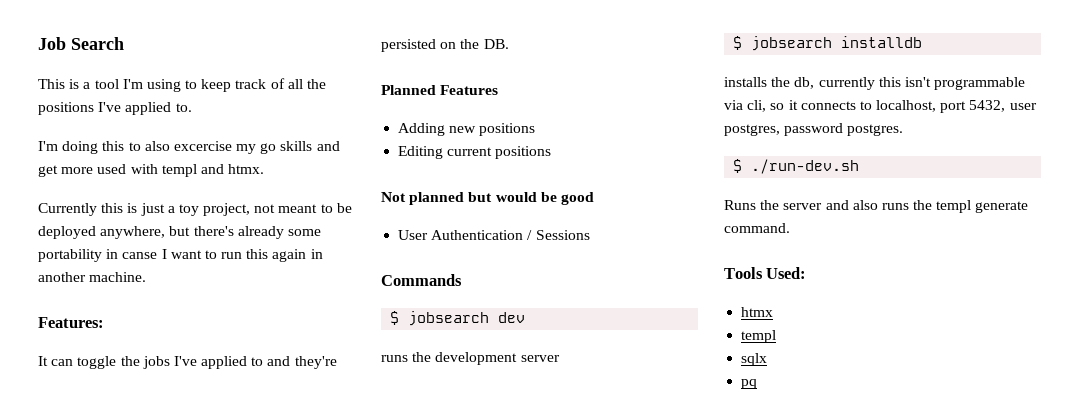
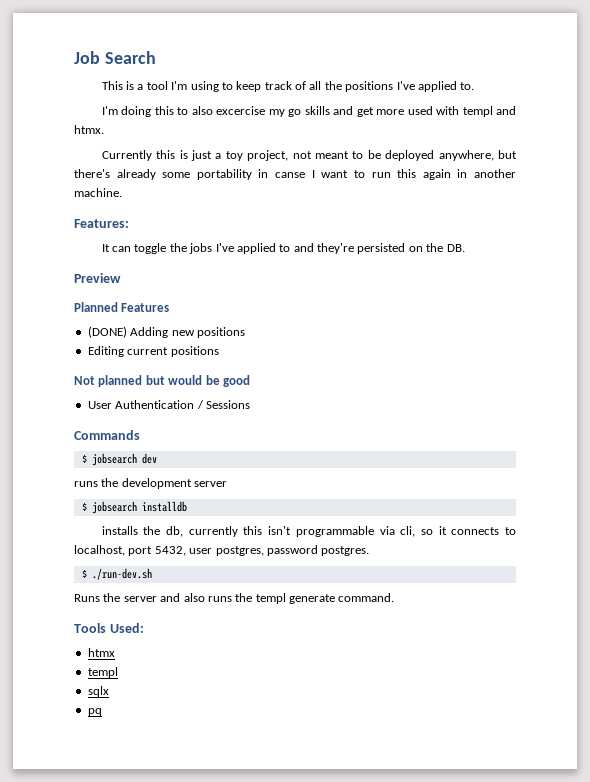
(509, 44) none -> [74,273,121,283] // Preview
(499, 90) none -> [87,326,127,338] (DONE)

